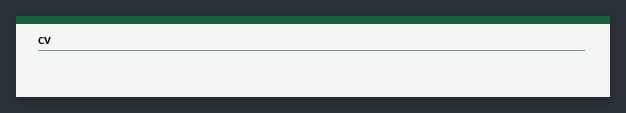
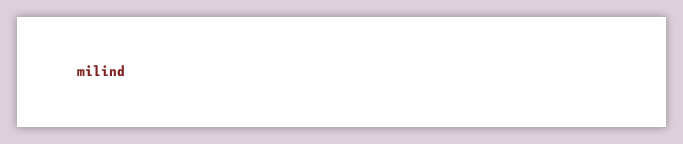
[38,37,51,44] cv -> [77,65,125,77] milind

